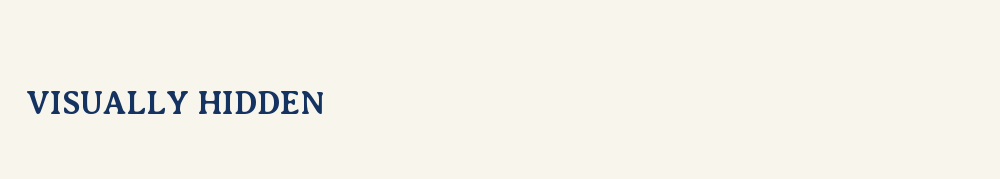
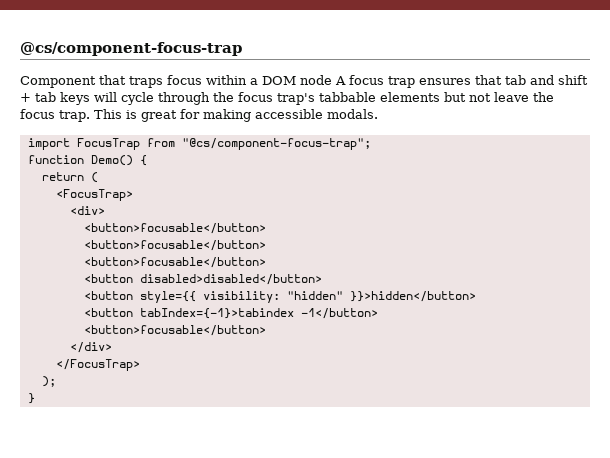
[26,91,324,114] VISUALLY HIDDEN -> [20,42,242,56] [20,75,588,88] [20,92,554,105] [20,109,378,122] [27,138,371,150] [27,155,147,166] [41,172,98,183] [55,189,133,201] [69,206,105,215] [83,223,266,234] [83,240,266,251] [83,257,266,268] [83,274,322,285] [83,291,476,303] [83,308,378,319] [83,325,266,336] [69,342,112,353] [55,359,140,371] [41,376,56,387] [27,393,35,404] @cs/component-focus-trap // Component that traps focus within a DOM node A focus trap ensures that tab and shift + tab keys will cycle through the focus trap's tabbable elements but not leave the focus trap. This is great for making accessible modals. // import FocusTrap from "@cs/component-focus-trap"; // function Demo() { // return ( // <FocusTrap> // <div> // <button>focusable</button> // <button>focusable</button> // <button>focusable</button> // <button disabled>disabled</button> // <button style={{ visibility: "hidden" }}>hidden</button> // <button tabIndex={-1}>tabindex -1</button> // <button>focusable</button> // </div> // </FocusTrap> // ); // }

